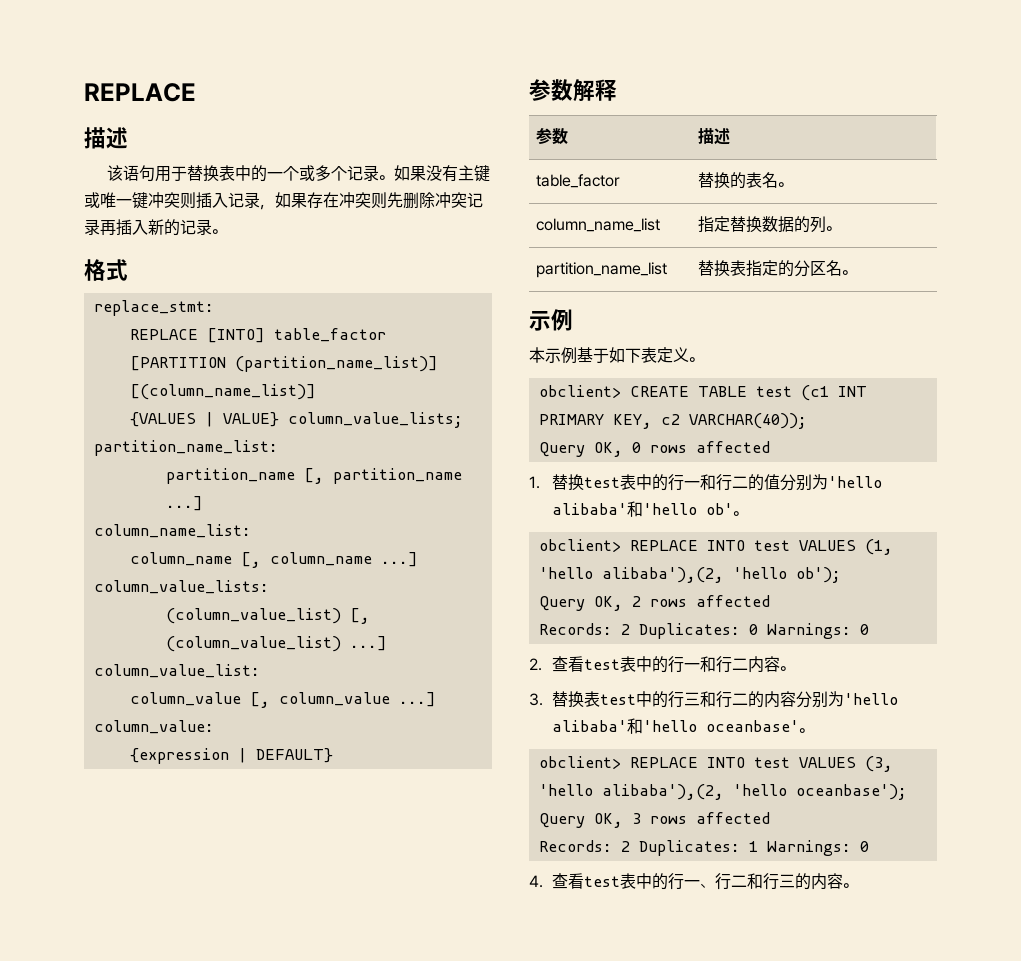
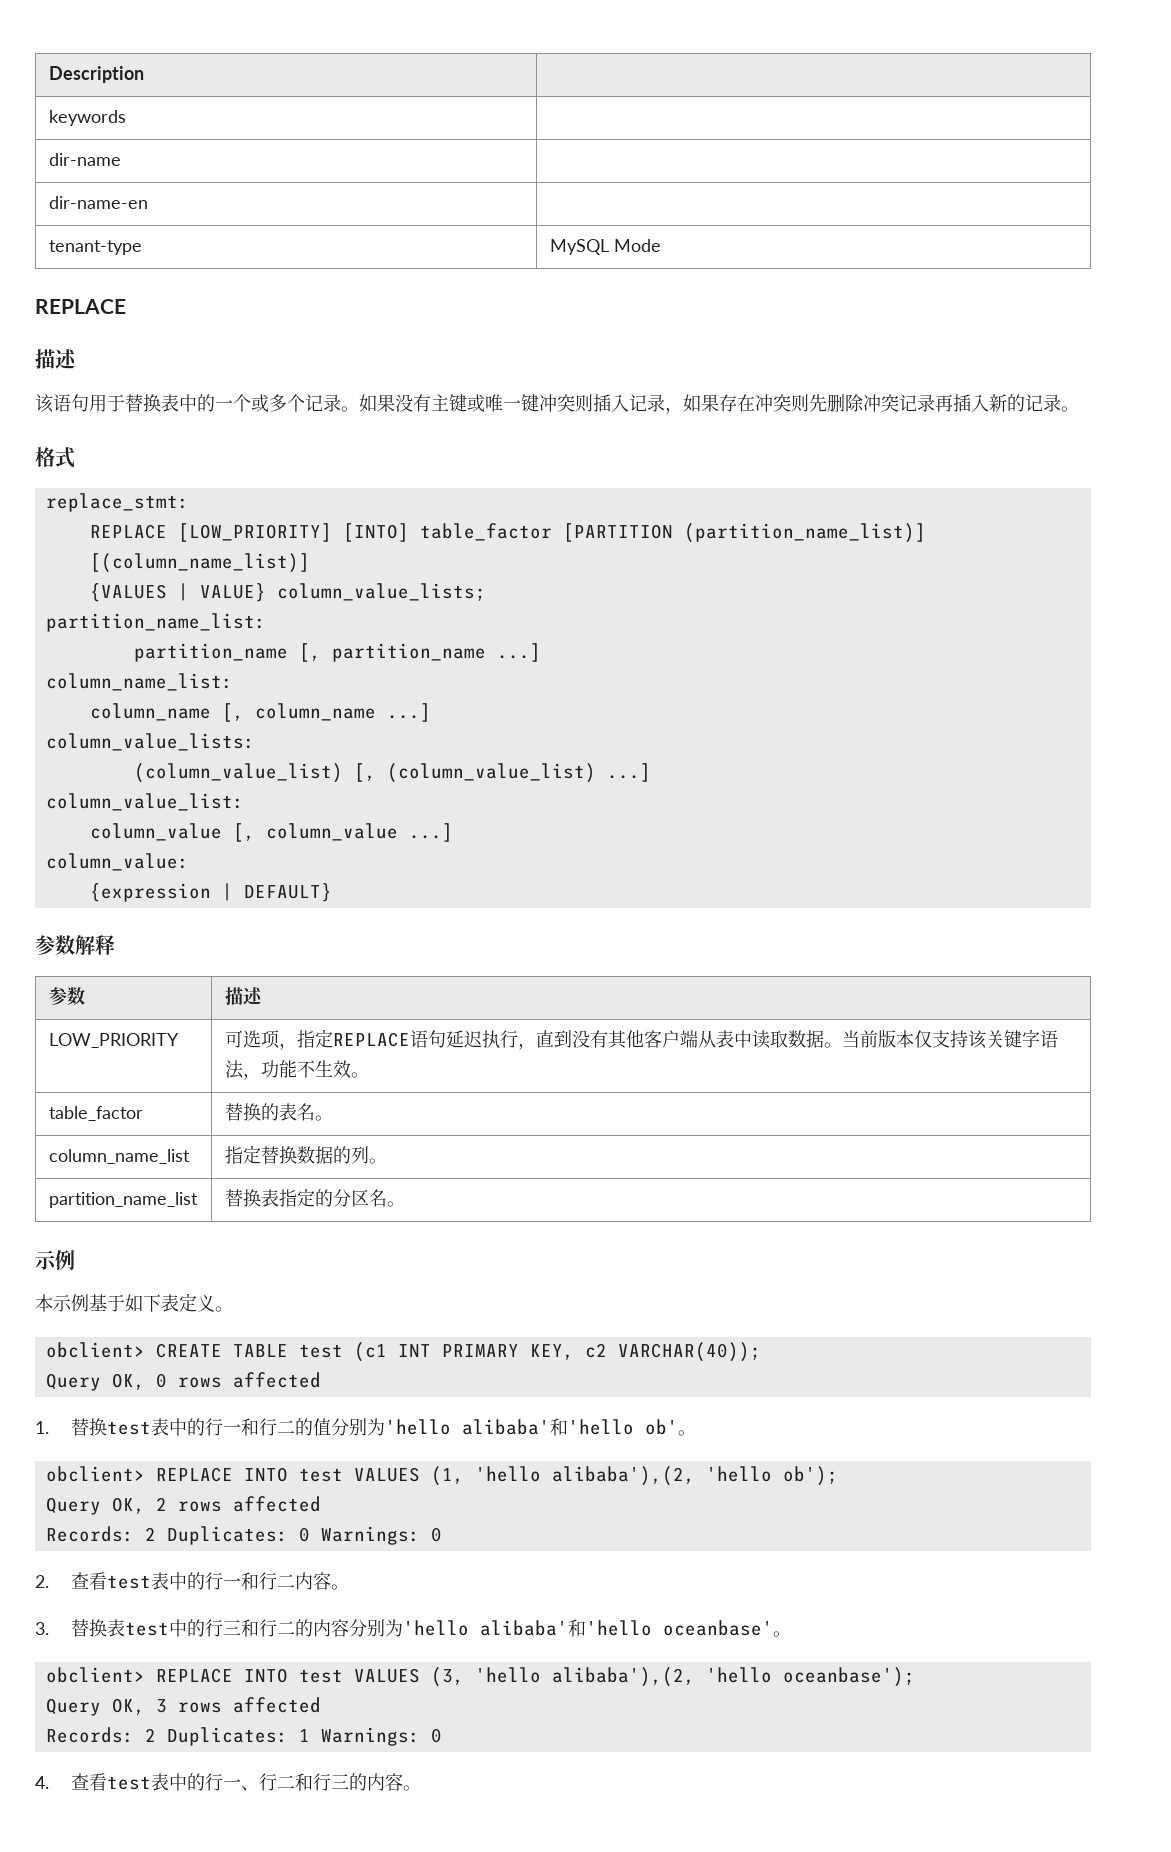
(84, 92) none -> [48,66,144,83] [48,110,126,126] [48,153,121,166] [48,196,148,209] [48,240,142,255] [549,239,661,255] Description | // keywords | // dir-name | // dir-name-en | // tenant-type | MySQL Mode //
(198, 334) none -> [177,523,332,542] [LOW_PRIORITY]
(730, 136) none -> [48,1033,179,1048] [224,1029,1058,1050] [224,1060,369,1080] // LOW_PRIORITY | 可选项，指定REPLACE语句延迟执行，直到没有其他客户端从表中读取数据。当前版本仅支持该关键字语法，功能不生效。

